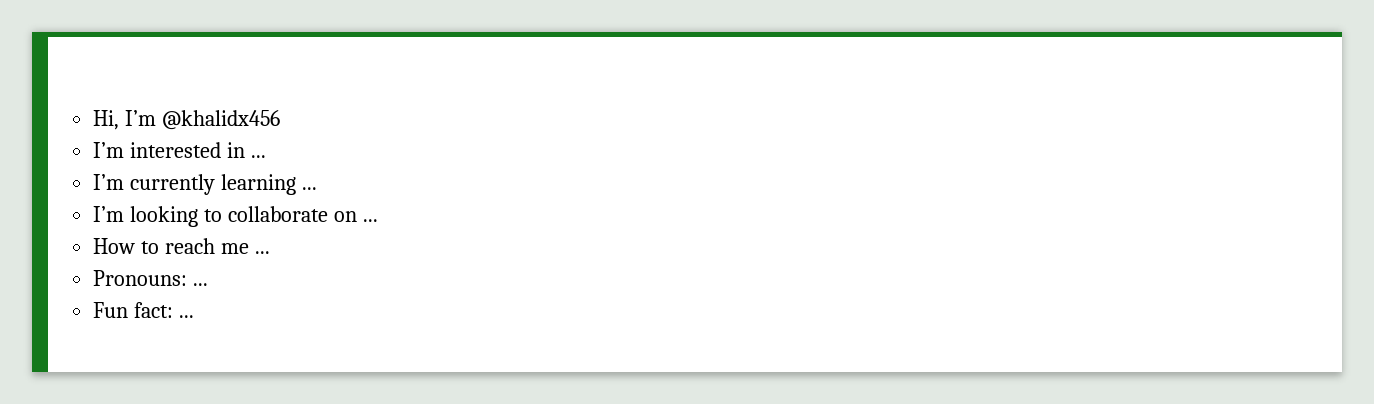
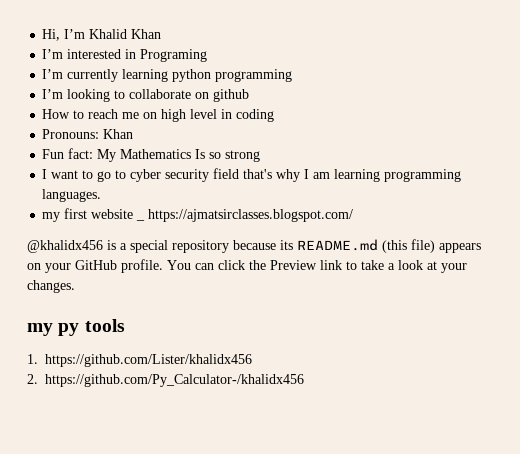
[162,110,281,130] @khalidx456 -> [89,29,162,39] Khalid Khan
[251,155,267,158] ... -> [140,49,208,62] Programing
[302,187,318,190] ... -> [172,69,293,82] python programming
[362,219,378,222] ... -> [213,89,250,102] github
[254,251,270,254] ... -> [143,109,275,122] on high level in coding
[193,283,209,286] ... -> [103,129,134,139] Khan
[179,315,195,318] ... -> [97,149,261,162] [42,168,462,182] [42,189,102,202] [42,208,134,222] [136,209,354,222] [27,239,481,253] [27,259,467,273] [27,280,75,293] [27,319,125,336] [27,354,252,367] [27,374,304,387] My Mathematics Is so strong // I want to go to cyber security field that's why I am learning programming languages. // my first website _ https://ajmatsirclasses.blogspot.com/ // @khalidx456 is a special repository because its README.md (this file) appears on your GitHub profile. You can click the Preview link to take a look at your changes. // my py tools // 1. https://github.com/Lister/khalidx456 // 2. https://github.com/Py_Calculator-/khalidx456

